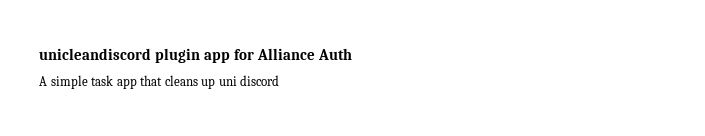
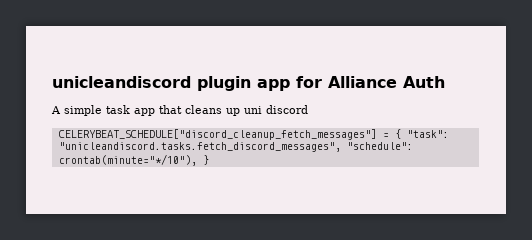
(280, 80) none -> [58,129,449,140] [58,142,413,152] [58,154,209,166] // CELERYBEAT_SCHEDULE["discord_cleanup_fetch_messages"] = { "task": "unicleandiscord.tasks.fetch_discord_messages", "schedule": crontab(minute="*/10"), }

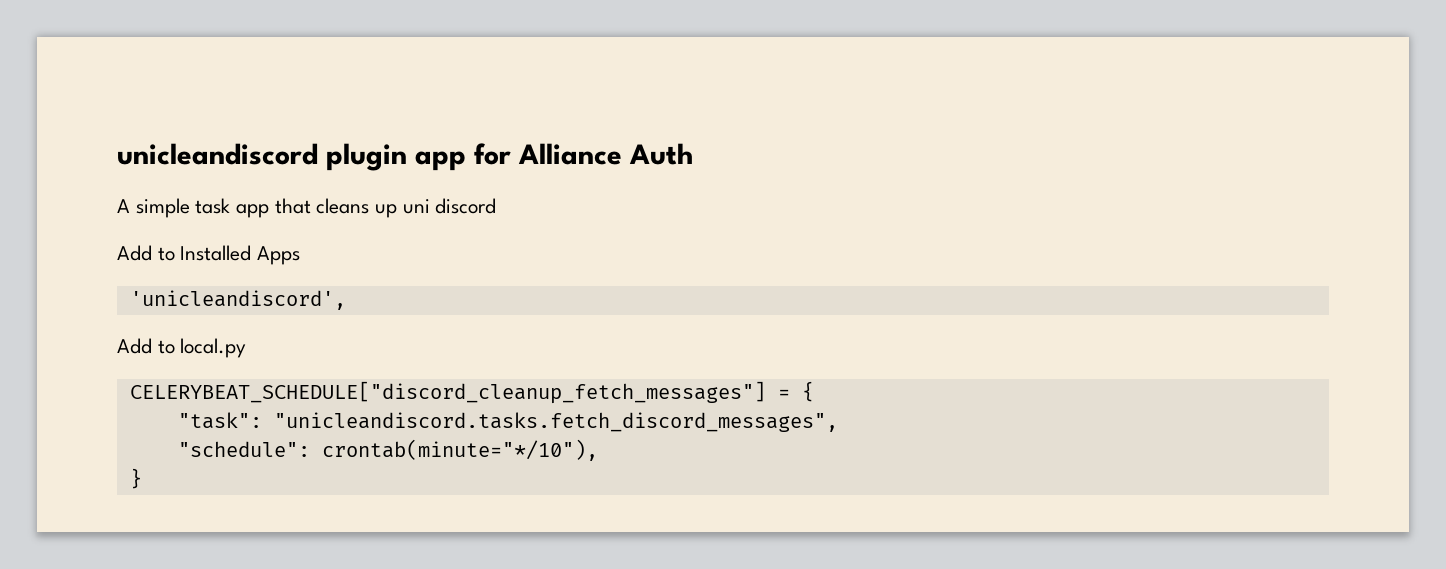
(308, 109) none -> [117,245,301,265] [129,290,346,310] [117,338,247,358] // Add to Installed Apps // 'unicleandiscord', // Add to local.py
(401, 134) none -> (814, 391) //
(341, 147) none -> (838, 422) //
(197, 160) none -> (598, 450) //

